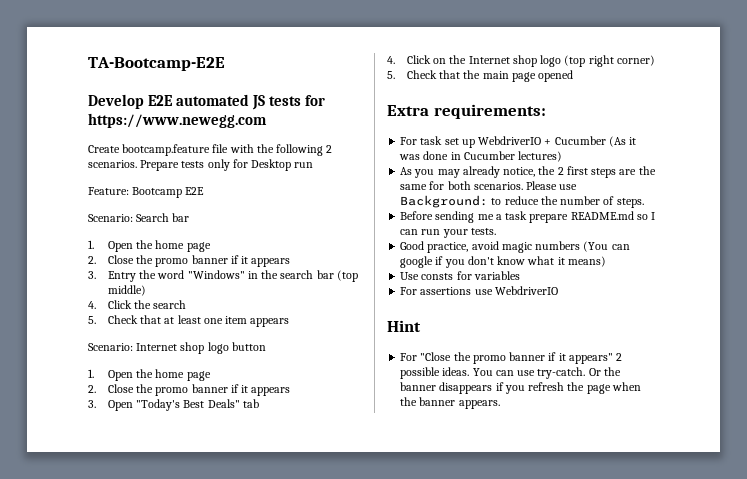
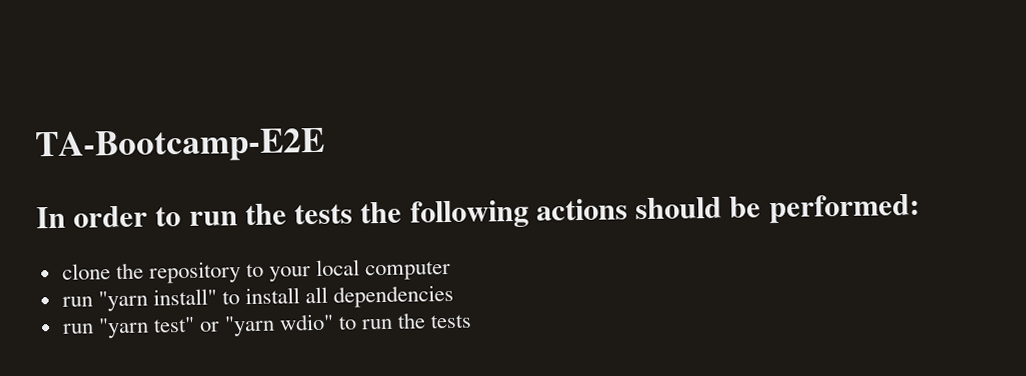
[88,94,326,110] [88,113,267,128] [88,144,333,156] [88,159,314,171] [88,187,205,198] [88,213,190,222] [88,240,211,252] [88,255,291,267] [88,270,358,282] [107,285,146,296] [88,300,187,309] [88,315,290,327] [88,342,266,354] [88,369,211,381] [88,384,291,396] [88,399,259,411] [387,55,655,67] [387,70,574,82] [387,104,546,119] [400,136,637,148] [399,151,563,162] [400,166,656,178] [400,181,578,190] [400,195,644,208] [400,211,656,223] [400,228,496,238] [400,241,630,253] [400,256,606,268] [400,271,520,280] [400,286,558,295] [387,320,421,332] [400,352,623,364] [400,367,621,379] [400,382,641,394] [400,397,500,409] Develop E2E automated JS tests for https://www.newegg.com // Create bootcamp.feature file with the following 2 scenarios. Prepare tests only for Desktop run // Feature: Bootcamp E2E // Scenario: Search bar // 1. Open the home page // 2. Close the promo banner if it appears // 3. Entry the word "Windows" in the search bar (top middle) // 4. Click the search // 5. Check that at least one item appears // Scenario: Internet shop logo button // 1. Open the home page // 2. Close the promo banner if it appears // 3. Open "Today's Best Deals" tab // 4. Click on the Internet shop logo (top right corner) // 5. Check that the main page opened // Extra requirements: // For task set up WebdriverIO + Cucumber (As it was done in Cucumber lectures) // As you may already notice, the 2 first steps are the same for both scenarios. Please use Background: to reduce the number of steps. // Before sending me a task prepare README.md so I can run your tests. // Good practice, avoid magic numbers (You can google if you don't know what it means) // Use consts for variables // For assertions use WebdriverIO // Hint // For "Close the promo banner if it appears" 2 possible ideas. You can use try-catch. Or the banner disappears if you refresh the page when the banner appears. -> [36,193,920,229] [61,259,452,284] [61,284,455,312] [62,312,473,339] In order to run the tests the following actions should be performed: // clone the repository to your local computer // run "yarn install" to install all dependencies // run "yarn test" or "yarn wdio" to run the tests

